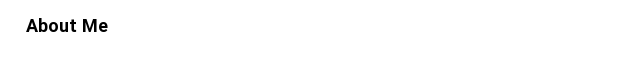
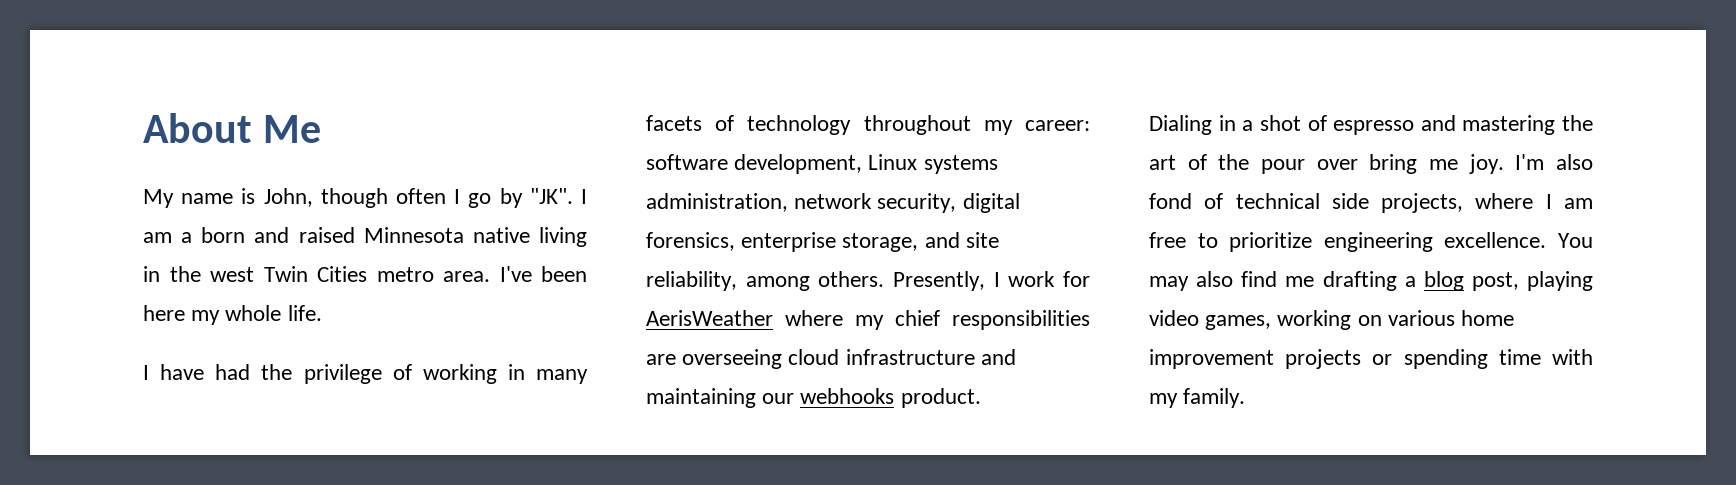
(108, 25) none -> [143,188,587,208] [143,227,587,247] [143,266,587,282] [143,305,322,325] [143,364,588,384] [646,115,1090,135] [646,154,998,174] [646,193,1020,213] [646,232,999,252] [646,271,1090,291] [646,310,1090,330] [646,349,1016,369] [646,388,981,408] [1149,115,1593,135] [1149,154,1593,174] [1149,193,1593,213] [1149,232,1593,252] [1149,271,1593,291] [1149,310,1515,330] [1149,349,1593,369] [1149,388,1246,408] // My name is John, though often I go by "JK". I am a born and raised Minnesota native living in the west Twin Cities metro area. I've been here my whole life. // I have had the privilege of working in many facets of technology throughout my career: software development, Linux systems administration, network security, digital forensics, enterprise storage, and site reliability, among others. Presently, I work for AerisWeather where my chief responsibilities are overseeing cloud infrastructure and maintaining our webhooks product. // Dialing in a shot of espresso and mastering the art of the pour over bring me joy. I'm also fond of technical side projects, where I am free to prioritize engineering excellence. You may also find me drafting a blog post, playing video games, working on various home improvement projects or spending time with my family.

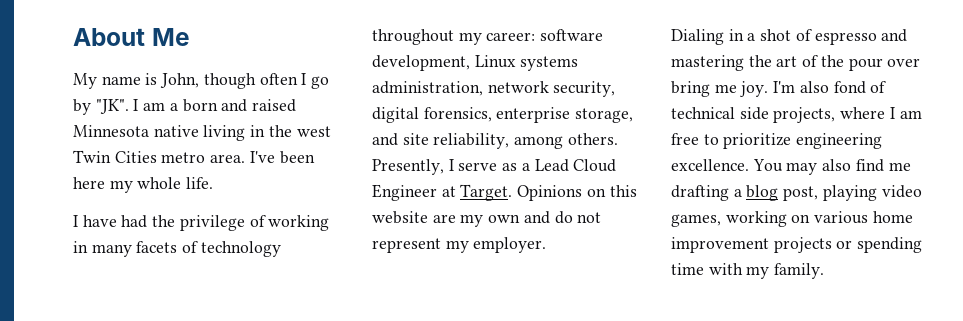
[1008,271,1090,287] [646,310,1090,330] [646,349,1016,369] [646,388,981,408] work for AerisWeather where my chief responsibilities are overseeing cloud infrastructure and maintaining our webhooks product. -> [458,159,617,172] [372,184,637,201] [372,211,602,227] [372,237,547,253] serve as a Lead Cloud Engineer at Target. Opinions on this website are my own and do not represent my employer.

